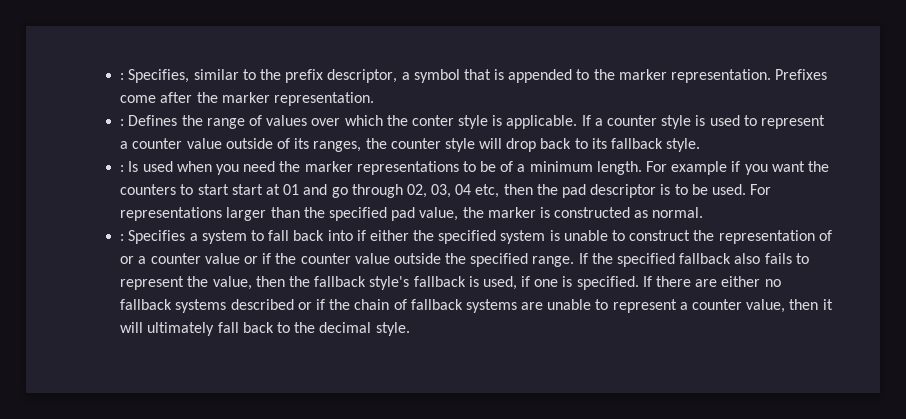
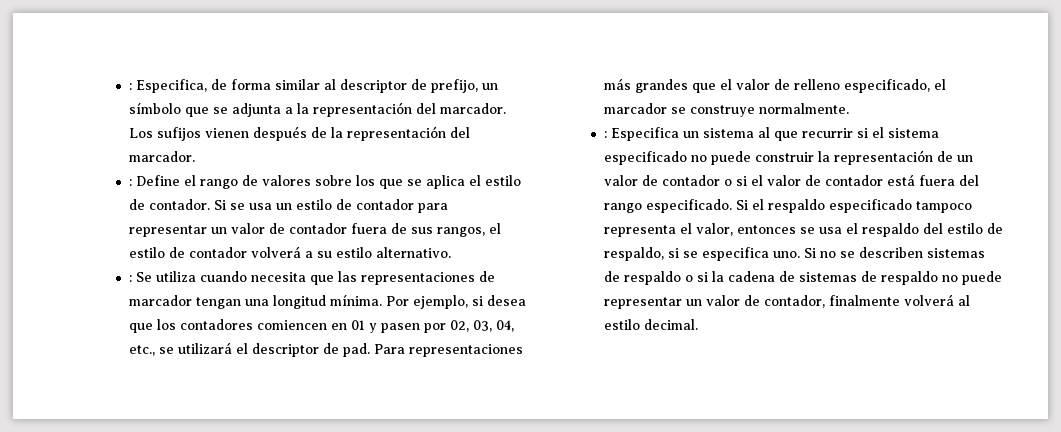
[120,69,828,83] [120,92,375,106] [120,115,825,129] [120,138,701,152] [120,161,829,175] [120,184,772,198] [120,207,704,221] [120,230,832,244] [120,253,809,267] [120,276,781,290] [120,299,833,313] [120,322,410,336] : Specifies, similar to the prefix descriptor, a symbol that is appended to the marker representation. Prefixes come after the marker representation. // : Defines the range of values over which the conter style is applicable. If a counter style is used to represent a counter value outside of its ranges, the counter style will drop back to its fallback style. // : Is used when you need the marker representations to be of a minimum length. For example if you want the counters to start start at 01 and go through 02, 03, 04 etc, then the pad descriptor is to be used. For representations larger than the specified pad value, the marker is constructed as normal. // : Specifies a system to fall back into if either the specified system is unable to construct the representation of or a counter value or if the counter value outside the specified range. If the specified fallback also fails to represent the value, then the fallback style's fallback is used, if one is specified. If there are either no fallback systems described or if the chain of fallback systems are unable to represent a counter value, then it will ultimately fall back to the decimal style. -> [128,79,498,93] [128,102,506,117] [128,126,470,141] [128,151,195,162] [128,175,521,189] [128,199,448,213] [128,223,501,237] [128,246,451,258] [128,271,495,285] [128,294,526,309] [128,319,514,333] [128,342,523,357] [603,78,946,93] [603,103,849,117] [603,127,939,141] [603,150,973,165] [603,174,979,186] [603,199,972,213] [603,223,1003,237] [603,247,985,261] [603,271,1002,285] [603,294,970,309] [603,319,698,330] : Especifica, de forma similar al descriptor de prefijo, un símbolo que se adjunta a la representación del marcador. Los sufijos vienen después de la representación del marcador. // : Define el rango de valores sobre los que se aplica el estilo de contador. Si se usa un estilo de contador para representar un valor de contador fuera de sus rangos, el estilo de contador volverá a su estilo alternativo. // : Se utiliza cuando necesita que las representaciones de marcador tengan una longitud mínima. Por ejemplo, si desea que los contadores comiencen en 01 y pasen por 02, 03, 04, etc., se utilizará el descriptor de pad. Para representaciones más grandes que el valor de relleno especificado, el marcador se construye normalmente. // : Especifica un sistema al que recurrir si el sistema especificado no puede construir la representación de un valor de contador o si el valor de contador está fuera del rango especificado. Si el respaldo especificado tampoco representa el valor, entonces se usa el respaldo del estilo de respaldo, si se especifica uno. Si no se describen sistemas de respaldo o si la cadena de sistemas de respaldo no puede representar un valor de contador, finalmente volverá al estilo decimal.

